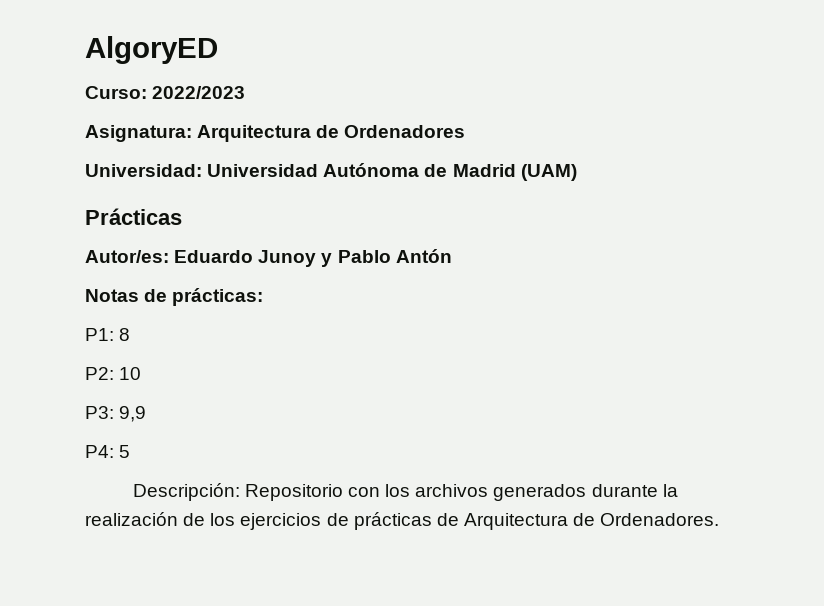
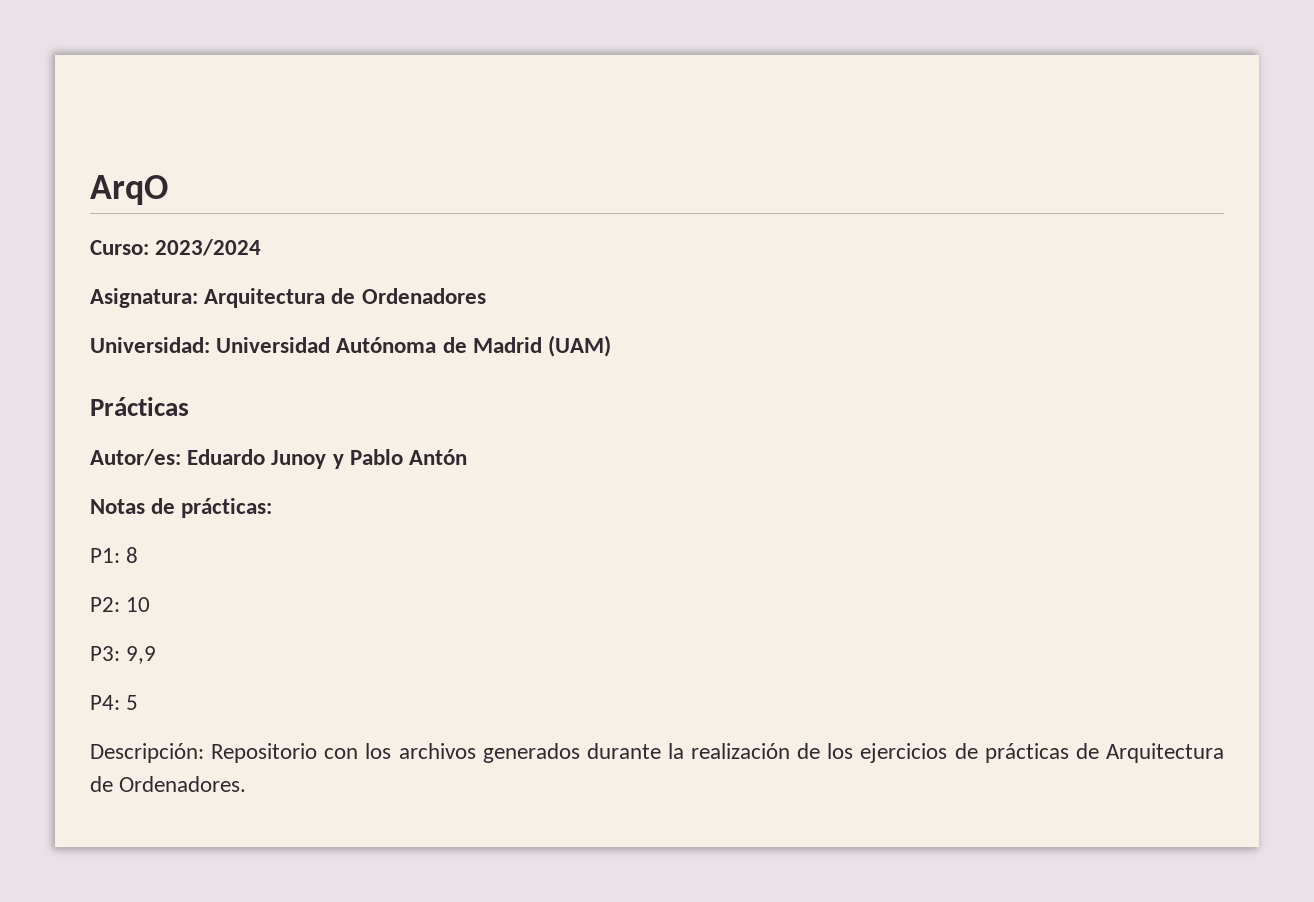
[85,36,218,64] AlgoryED -> [90,175,168,205] ArqO
[152,86,246,99] 2022/2023 -> [155,239,262,256] 2023/2024

